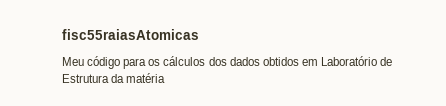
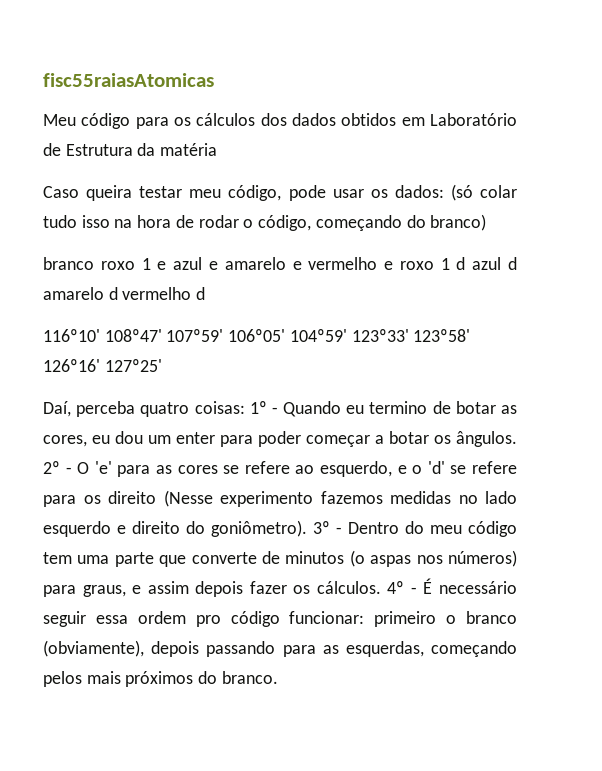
(166, 78) none -> [43,184,518,201] [43,214,487,231] [43,257,517,270] [43,287,206,300] [43,329,471,342] [43,359,162,372] [43,401,517,417] [43,431,517,447] [43,461,518,477] [43,490,517,507] [43,520,517,537] [43,550,517,567] [43,578,517,597] [43,611,517,627] [43,640,518,657] [43,671,278,687] // Caso queira testar meu código, pode usar os dados: (só colar tudo isso na hora de rodar o código, começando do branco) // branco roxo 1 e azul e amarelo e vermelho e roxo 1 d azul d amarelo d vermelho d // 116º10' 108º47' 107º59' 106º05' 104º59' 123º33' 123º58' 126º16' 127º25' // Daí, perceba quatro coisas: 1º - Quando eu termino de botar as cores, eu dou um enter para poder começar a botar os ângulos. 2º - O 'e' para as cores se refere ao esquerdo, e o 'd' se refere para os direito (Nesse experimento fazemos medidas no lado esquerdo e direito do goniômetro). 3º - Dentro do meu código tem uma parte que converte de minutos (o aspas nos números) para graus, e assim depois fazer os cálculos. 4º - É necessário seguir essa ordem pro código funcionar: primeiro o branco (obviamente), depois passando para as esquerdas, começando pelos mais próximos do branco.

